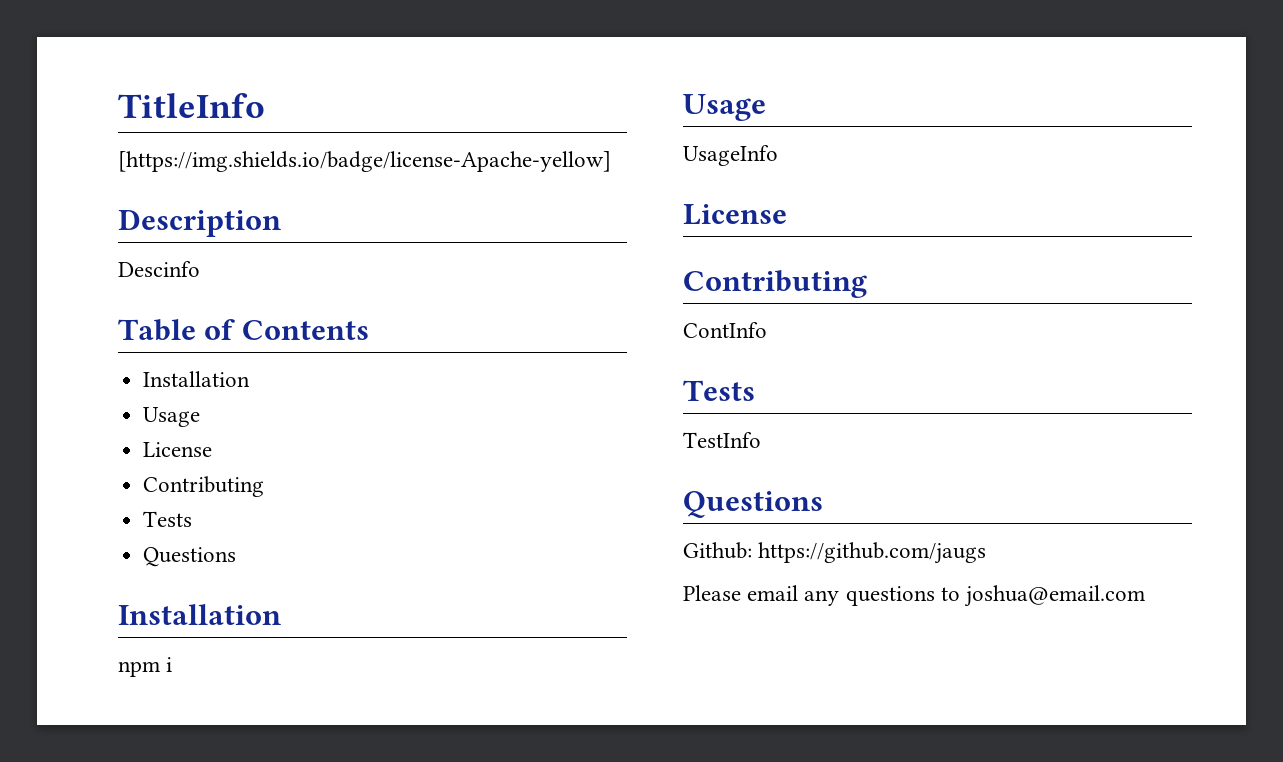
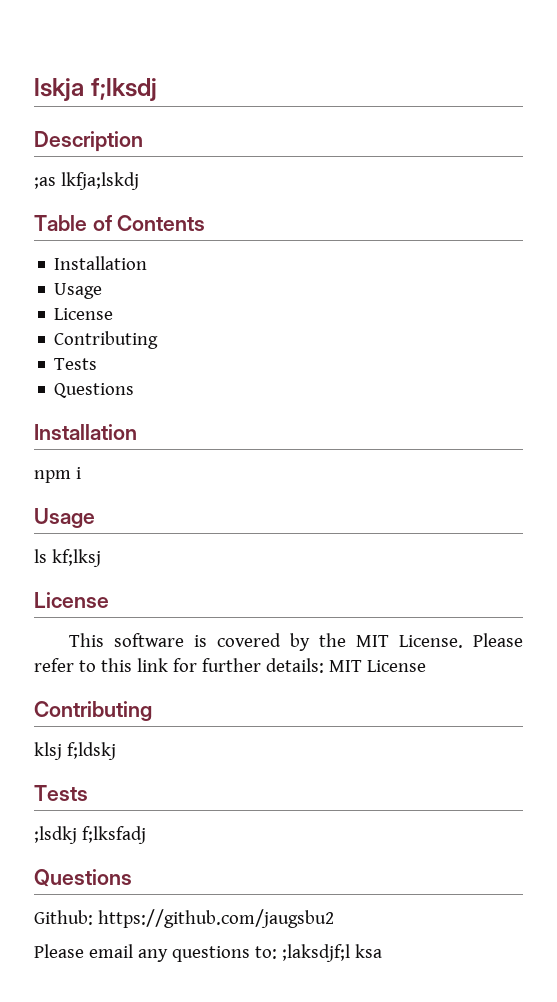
[118,93,265,118] [118,151,611,172] TitleInfo // [https://img.shields.io/badge/license-Apache-yellow] -> [34,78,157,101] lskja f;lksdj
[118,261,200,277] Descinfo -> [34,172,139,190] ;as lkfja;lskdj
[683,145,778,166] [683,204,787,225] [683,270,867,298] [683,322,767,338] [683,380,755,401] [683,432,761,448] UsageInfo // License // Contributing // ContInfo // Tests // TestInfo -> [34,549,101,567] [34,592,109,608] [69,633,523,651] [34,658,426,673] [34,701,152,721] [34,742,116,760] [34,785,88,801] [34,826,146,844] ls kf;lksj // License // This software is covered by the MIT License. Please refer to this link for further details: MIT License // Contributing // klsj f;ldskj // Tests // ;lsdkj f;lksfadj
[758,542,987,564] https://github.com/jaugs -> [97,909,334,928] https://github.com/jaugsbu2
[940,585,1146,607] to joshua@email.com -> [254,944,382,962] to: ;laksdjf;l ksa

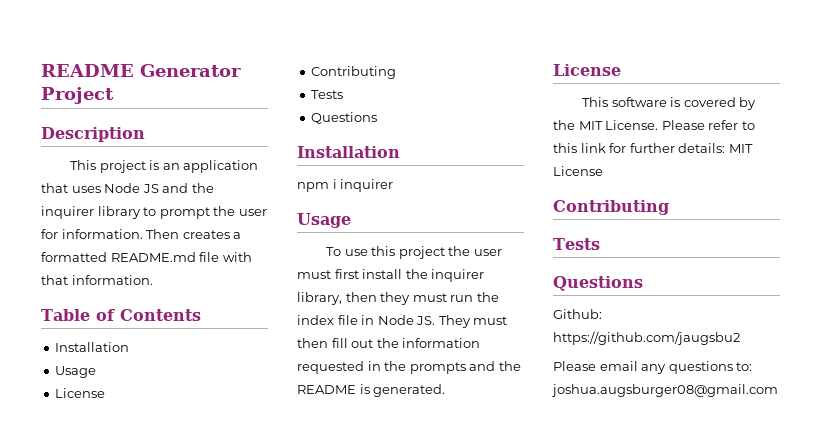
[34,78,157,101] [34,131,143,152] [34,172,139,190] lskja f;lksdj // Description // ;as lkfja;lskdj -> [41,64,241,77] [41,87,114,104] [41,127,145,142] [70,160,259,173] [41,183,214,193] [41,206,267,219] [41,229,242,239] [41,252,252,262] [41,275,153,285] README Generator Project // Description // This project is an application that uses Node JS and the inquirer library to prompt the user for information. Then creates a formatted README.md file with that information.
[34,508,95,528] [34,549,101,567] // Usage // ls kf;lksj -> [340,179,394,192] [297,213,351,228] [326,246,502,259] [297,269,485,282] [297,292,499,305] [297,315,508,328] [297,338,481,348] [297,361,521,374] [297,384,446,397] inquirer // Usage // To use this project the user must first install the inquirer library, then they must run the index file in Node JS. They must then fill out the information requested in the prompts and the README is generated.
[34,742,116,760] [34,785,88,801] [34,826,146,844] // klsj f;ldskj // Tests // ;lsdkj f;lksfadj -> [553,238,600,250] // Tests
[281,944,382,962] ;laksdjf;l ksa -> [551,384,778,397] joshua.augsburger08@gmail.com

